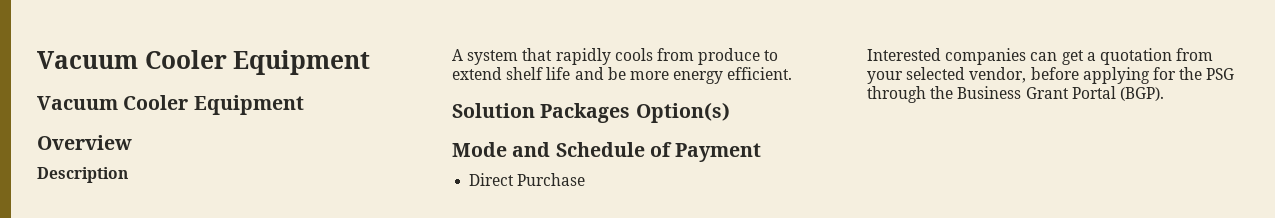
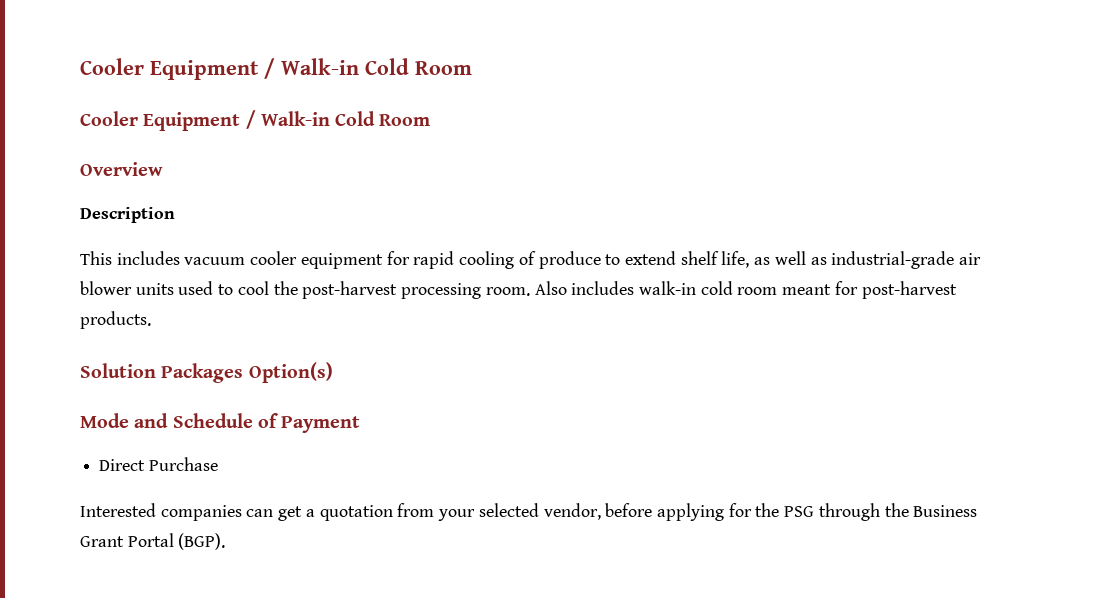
[37,50,371,75] [37,95,304,115] [37,135,132,150] [37,167,128,183] [452,48,779,65] [452,67,793,84] Vacuum Cooler Equipment // Vacuum Cooler Equipment // Overview // Description // A system that rapidly cools from produce to extend shelf life and be more energy efficient. -> [80,58,472,80] [80,110,431,131] [80,162,163,176] [80,207,175,223] [80,251,982,269] [80,281,957,299] [80,311,151,329] Cooler Equipment / Walk-in Cold Room // Cooler Equipment / Walk-in Cold Room // Overview // Description // This includes vacuum cooler equipment for rapid cooling of produce to extend shelf life, as well as industrial-grade air blower units used to cool the post-harvest processing room. Also includes walk-in cold room meant for post-harvest products.

